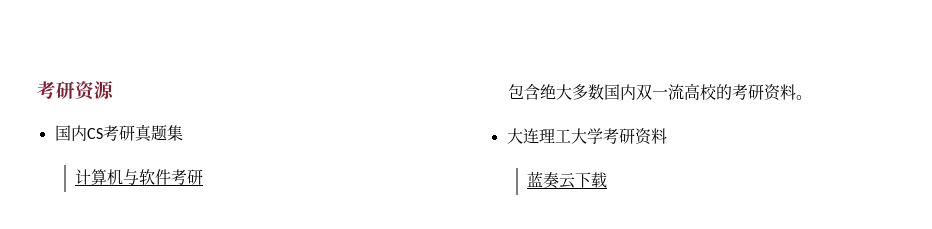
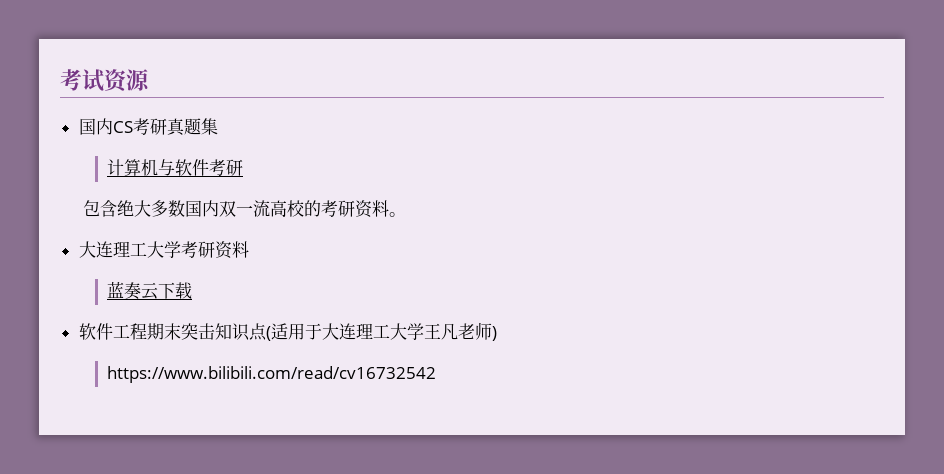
[37,81,75,99] 考研 -> [60,69,104,92] 考试
(608, 180) none -> [78,322,497,341] [106,366,436,383] // 软件工程期末突击知识点(适用于大连理工大学王凡老师) // https://www.bilibili.com/read/cv16732542

